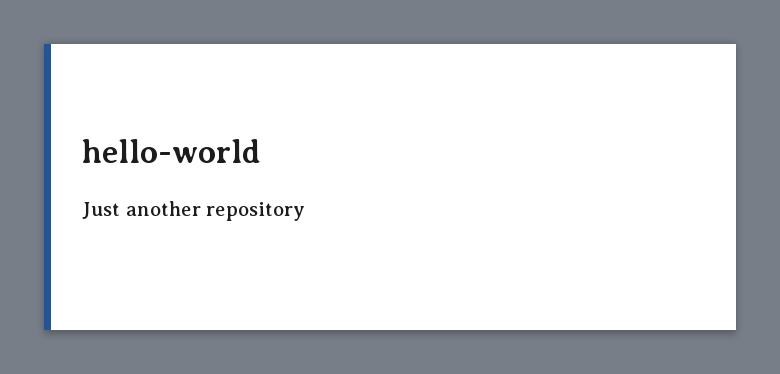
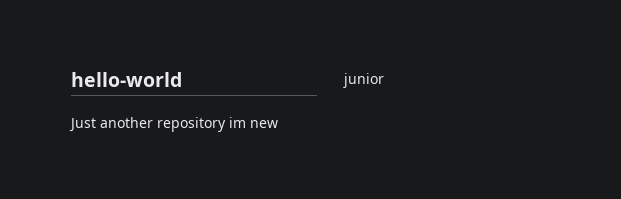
(306, 211) none -> [229,117,278,128] [343,73,384,88] im new junior

